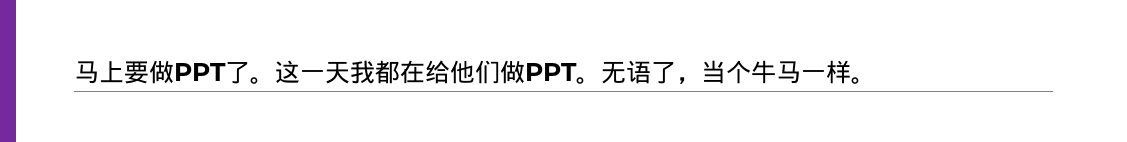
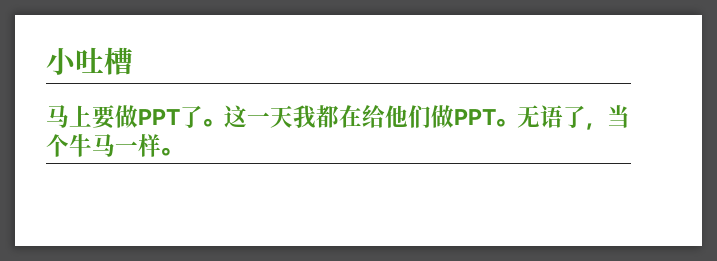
(74, 72) none -> [46,47,133,75] 小吐槽 //

